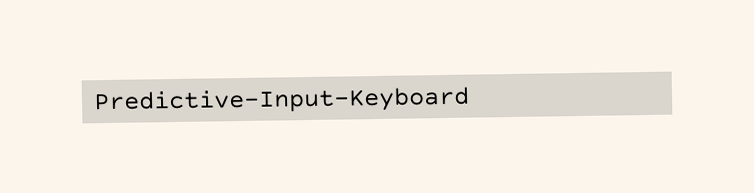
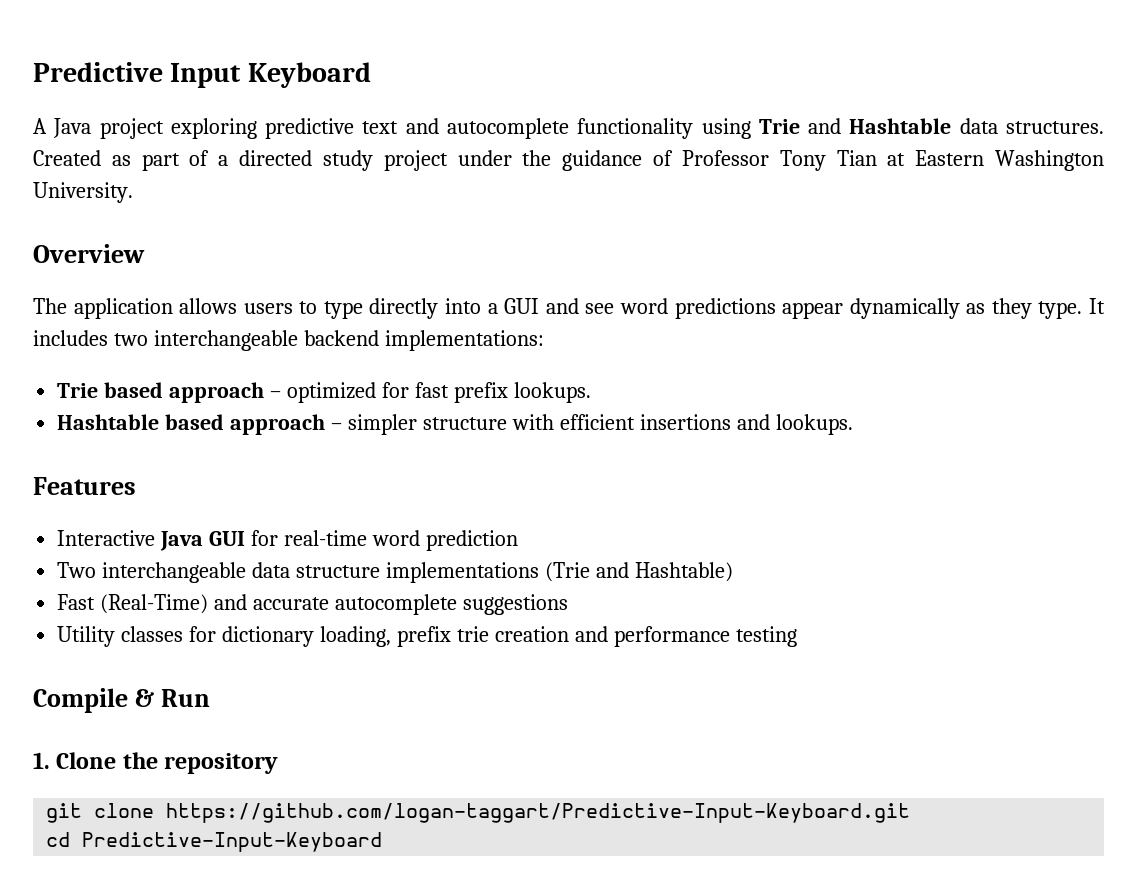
(93, 101) none -> [33,62,371,88] [33,118,1105,139] [33,150,1105,171] [33,182,133,203] [33,244,145,263] [33,298,1105,319] [33,330,544,351] [57,382,591,403] [57,414,853,435] [33,477,136,495] [57,530,518,551] [57,562,733,583] [57,594,568,615] [57,626,797,647] [33,688,210,713] [33,752,279,774] [46,803,911,823] [46,832,71,847] Predictive Input Keyboard // A Java project exploring predictive text and autocomplete functionality using Trie and Hashtable data structures. Created as part of a directed study project under the guidance of Professor Tony Tian at Eastern Washington University. // Overview // The application allows users to type directly into a GUI and see word predictions appear dynamically as they type. It includes two interchangeable backend implementations: // Trie based approach – optimized for fast prefix lookups. // Hashtable based approach – simpler structure with efficient insertions and lookups. // Features // Interactive Java GUI for real-time word prediction // Two interchangeable data structure implementations (Trie and Hashtable) // Fast (Real-Time) and accurate autocomplete suggestions // Utility classes for dictionary loading, prefix trie creation and performance testing // Compile & Run // 1. Clone the repository // git clone https://github.com/logan-taggart/Predictive-Input-Keyboard.git // cd

